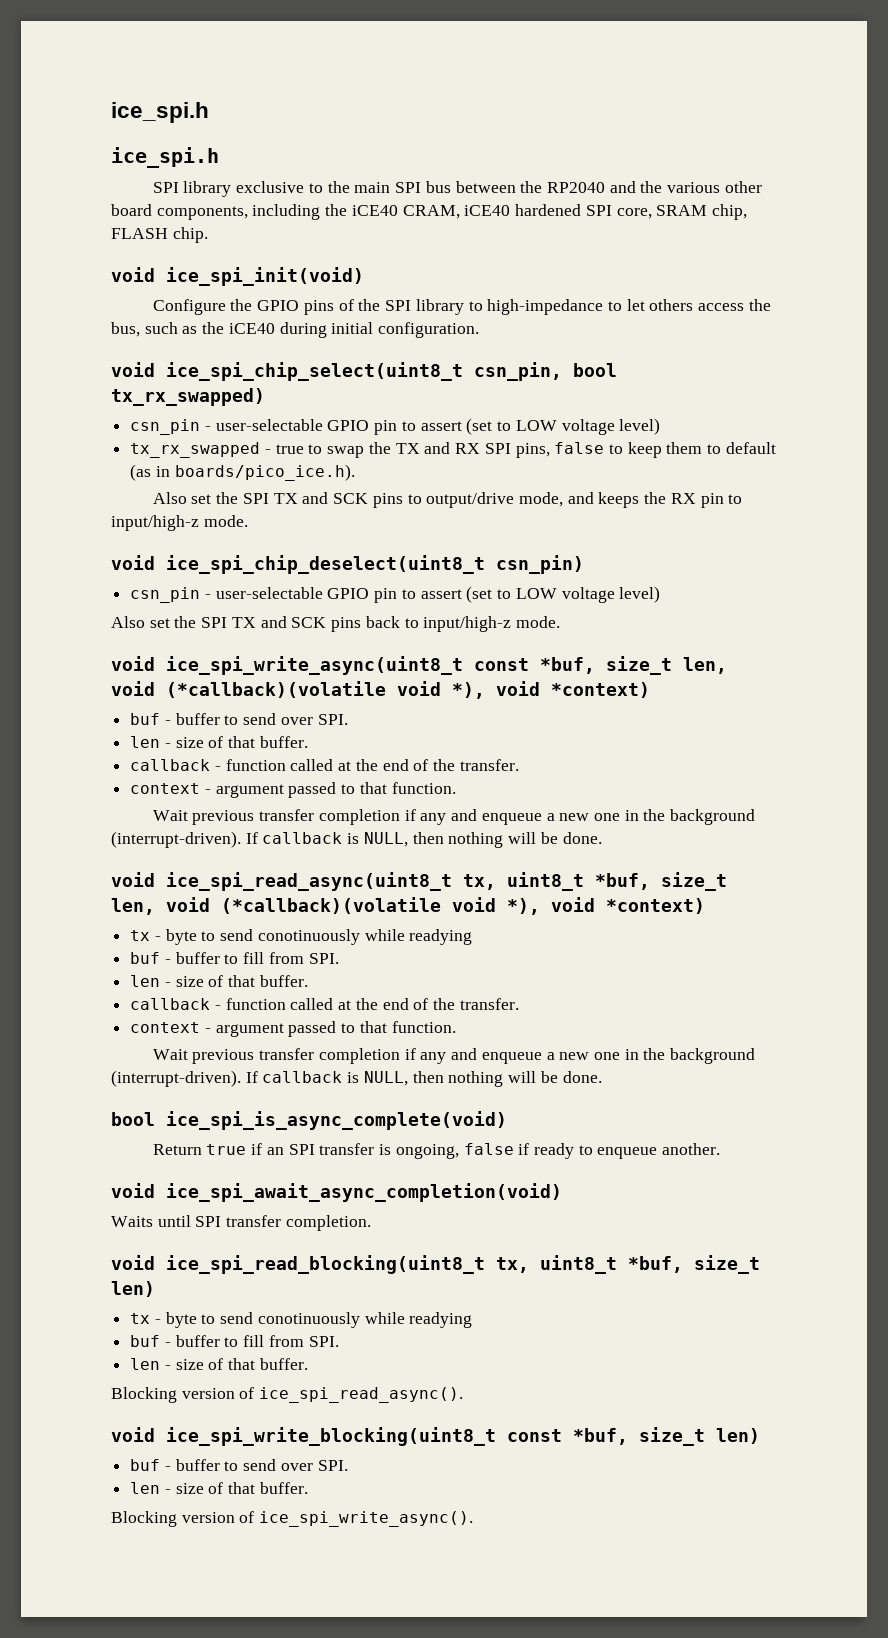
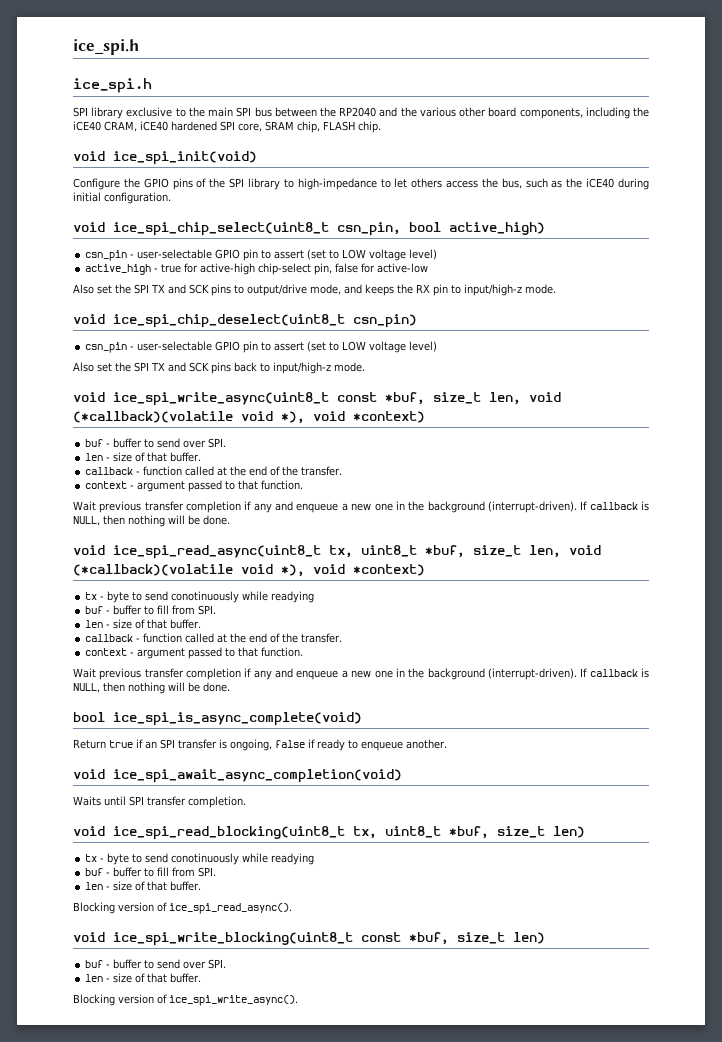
[111,388,265,406] tx_rx_swapped) -> [449,222,545,235] active_high)
[130,442,261,458] tx_rx_swapped -> [85,264,152,275] active_high
[308,442,776,458] [130,464,355,481] to swap the TX and RX SPI pins, false to keep them to default (as in boards/pico_ice.h). -> [184,263,429,275] for active-high chip-select pin, false for active-low

